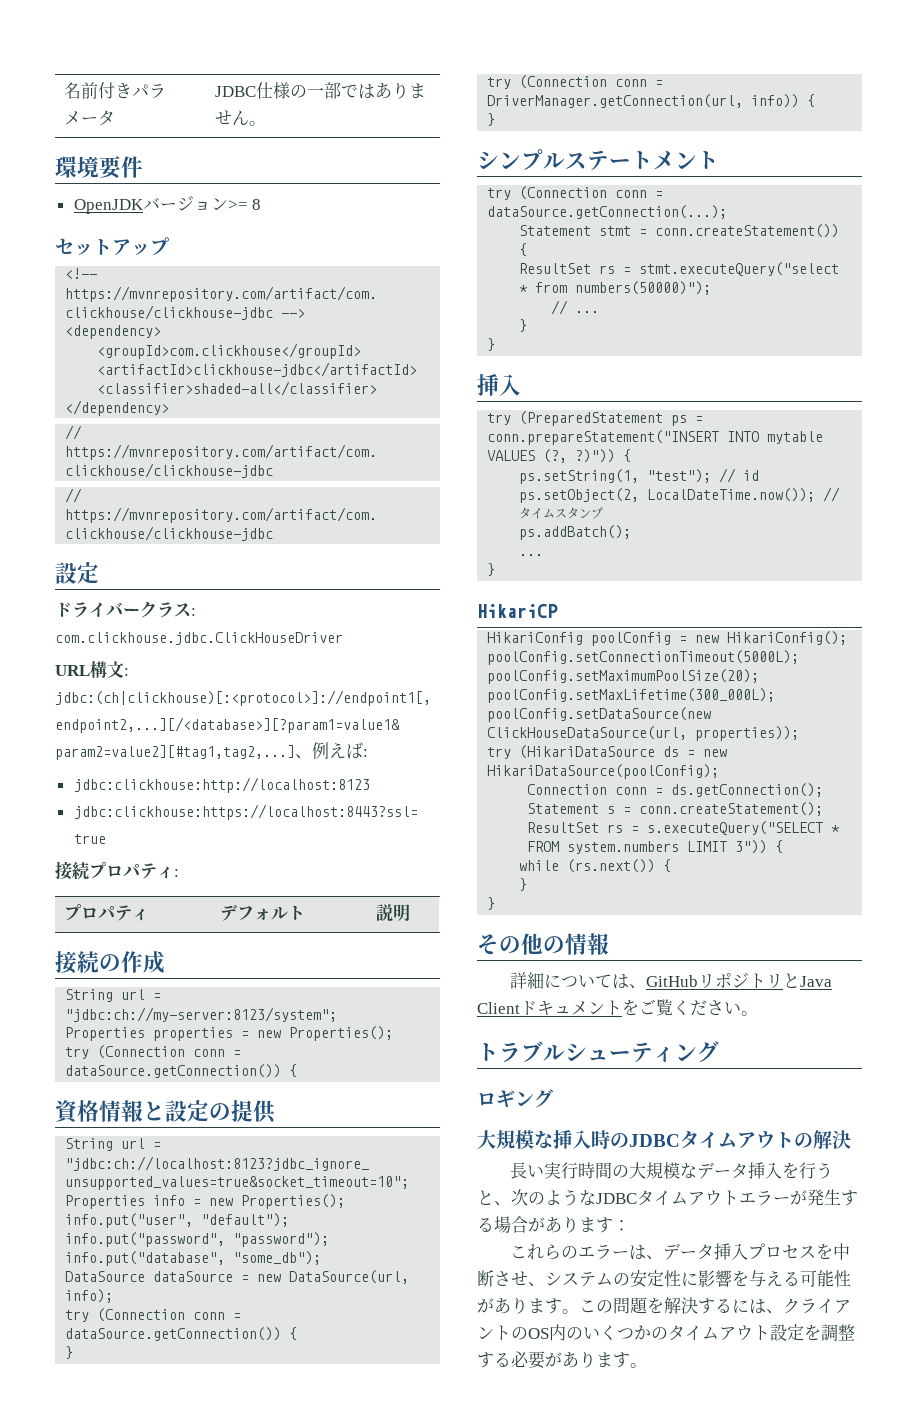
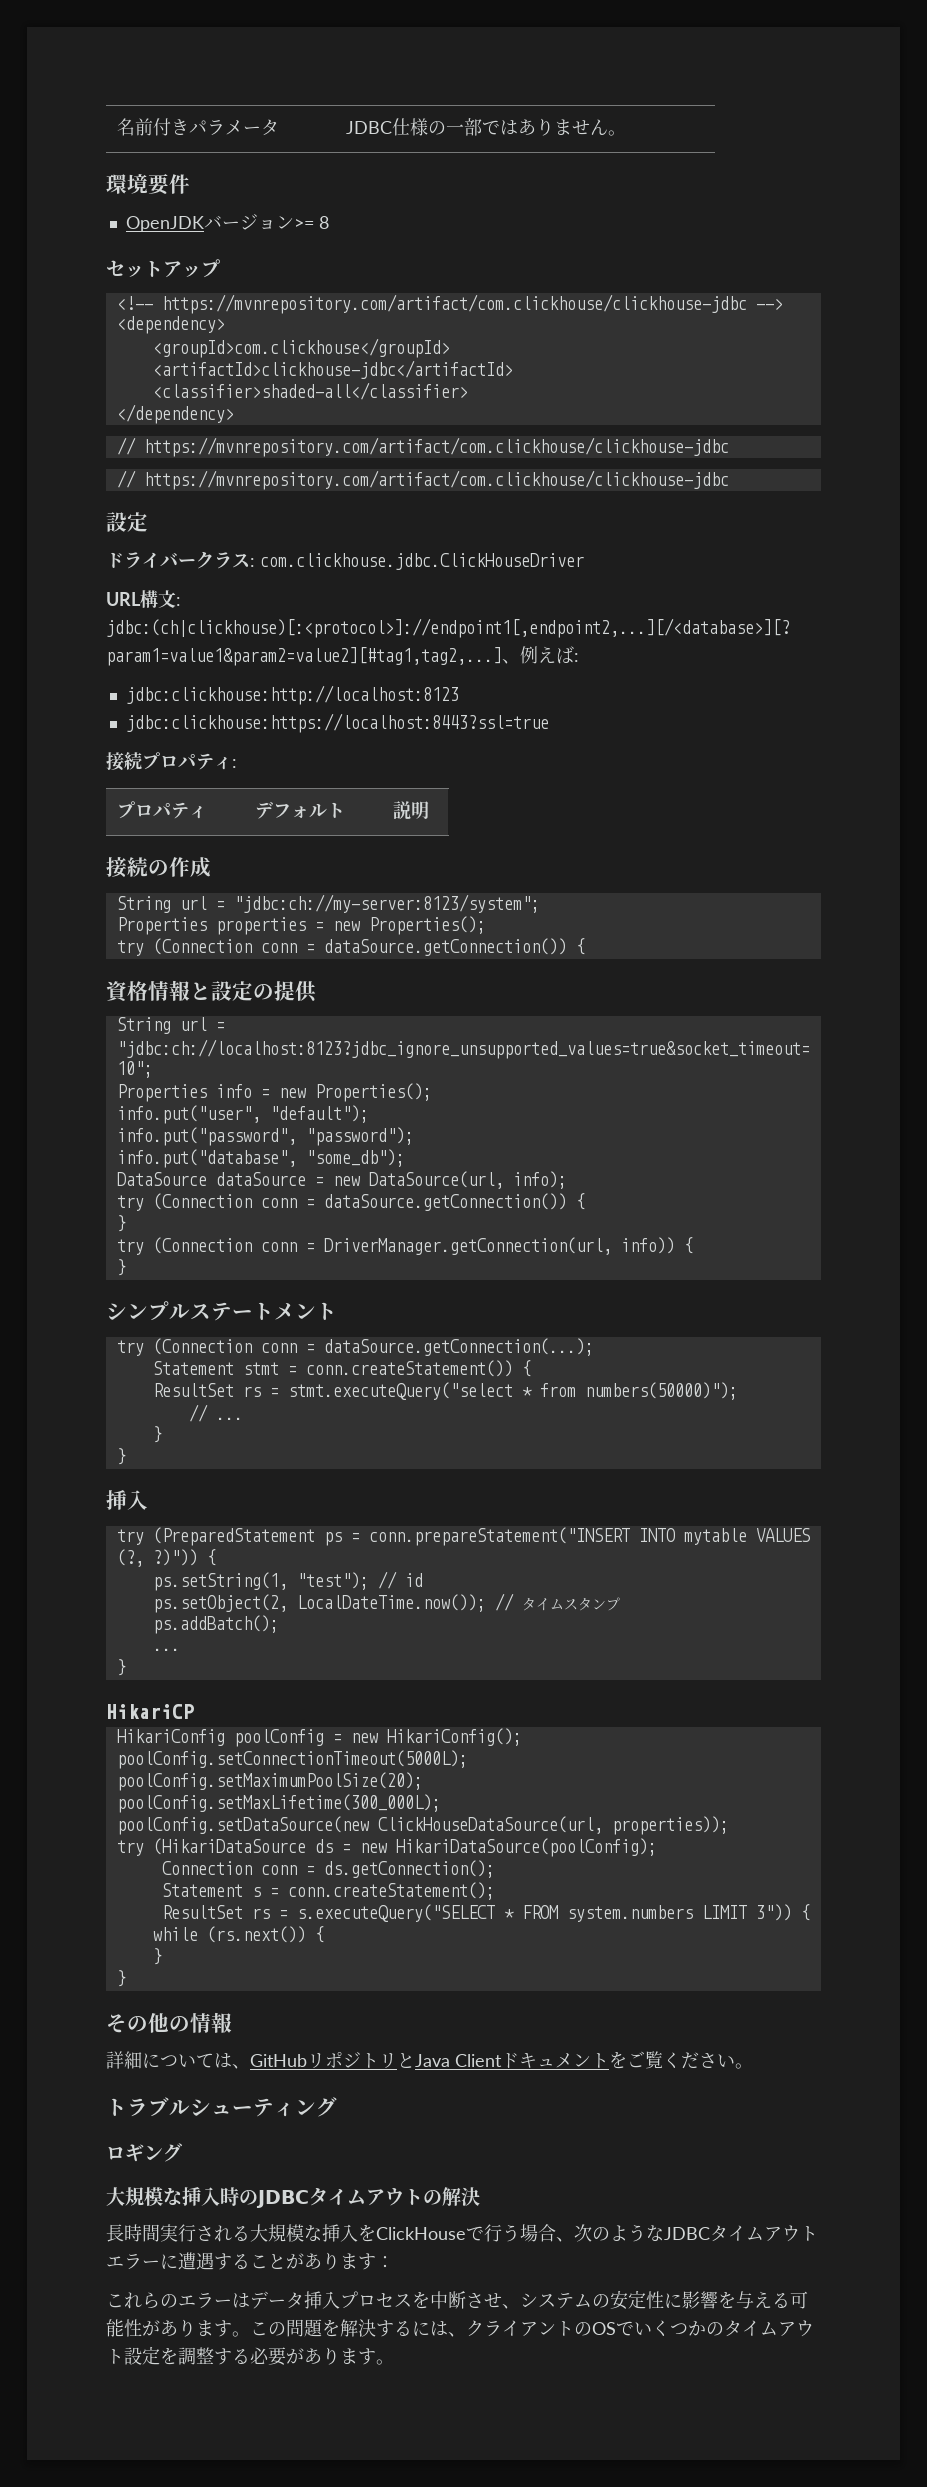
[526,1162,833,1179] [477,1190,494,1205] い実行時間の大規模なデータ挿入を行うと -> [124,2224,556,2242] 時間実行される大規模な挿入をClickHouseで行う場合
[790,1189,858,1206] [477,1216,528,1233] が発生する場合 -> [160,2252,286,2270] に遭遇すること
[645,1255,663,1260] 、 -> (250, 2300) none
[549,1324,583,1341] 内の -> [616,2321,634,2336] で

